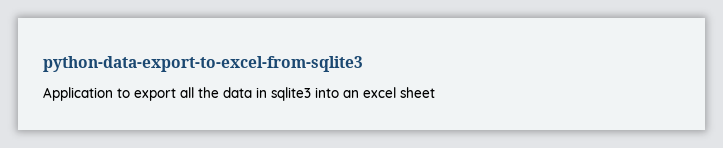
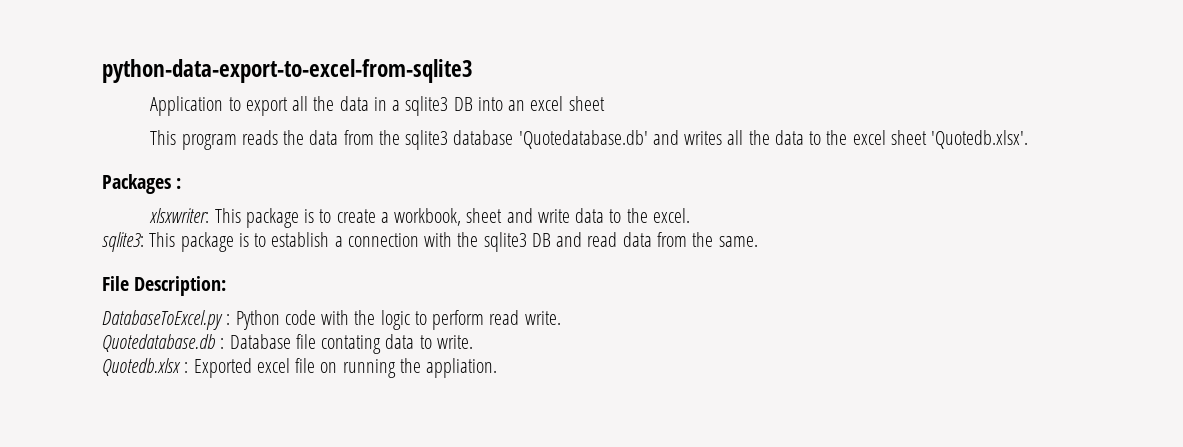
[271,87,311,101] sqlite3 -> [392,96,473,116] a sqlite3 DB
(435, 92) none -> [150,130,1029,150] [102,174,182,194] [149,208,690,228] [102,232,758,252] [102,276,227,296] [102,310,561,330] [102,334,473,354] [102,358,498,378] // This program reads the data from the sqlite3 database 'Quotedatabase.db' and writes all the data to the excel sheet 'Quotedb.xlsx'. // Packages : // xlsxwriter: This package is to create a workbook, sheet and write data to the excel. // sqlite3: This package is to establish a connection with the sqlite3 DB and read data from the same. // File Description: // DatabaseToExcel.py : Python code with the logic to perform read write. // Quotedatabase.db : Database file contating data to write. // Quotedb.xlsx : Exported excel file on running the appliation.

